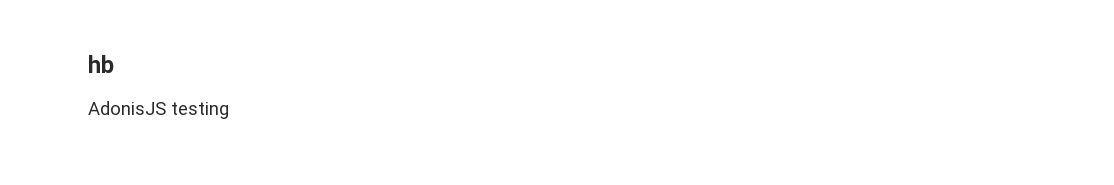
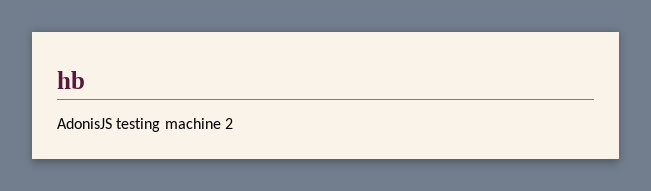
(229, 110) none -> [164,118,233,129] machine 2

